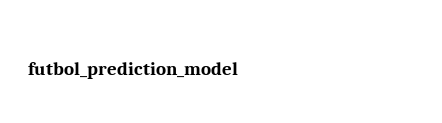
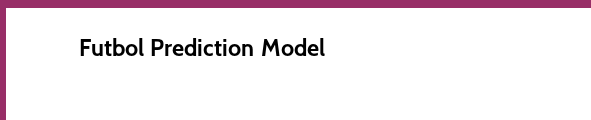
[28,62,238,79] futbol_prediction_model -> [79,38,325,56] Futbol Prediction Model

